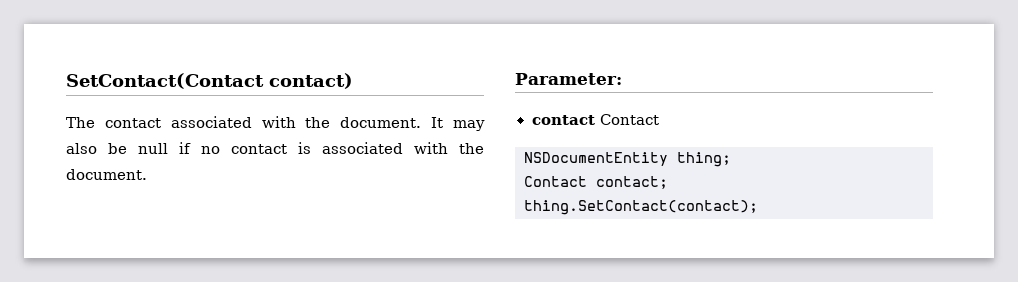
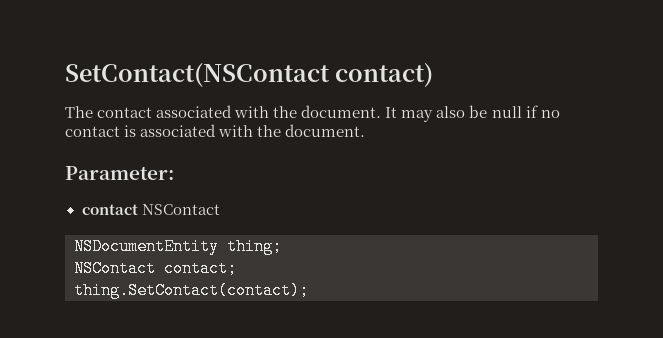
[66,73,264,89] SetContact(Contact -> [65,62,330,87] SetContact(NSContact
[599,114,659,125] Contact -> [141,204,220,215] NSContact
[524,176,587,187] Contact -> [74,260,156,277] NSContact

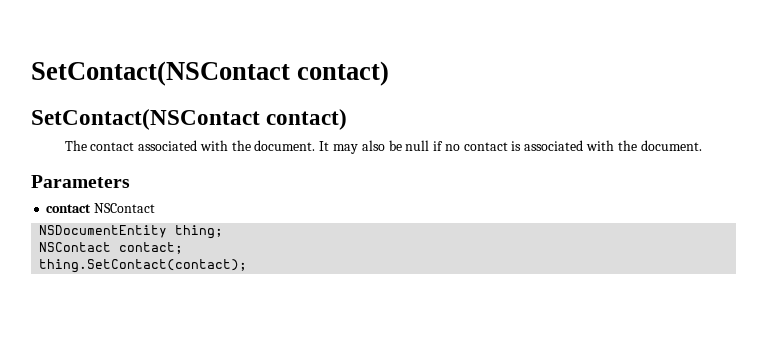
[65,62,434,87] SetContact(NSContact contact) -> [31,61,390,86] [31,109,348,130] SetContact(NSContact contact) // SetContact(NSContact contact)
[65,166,174,180] Parameter: -> [31,175,130,188] Parameters

